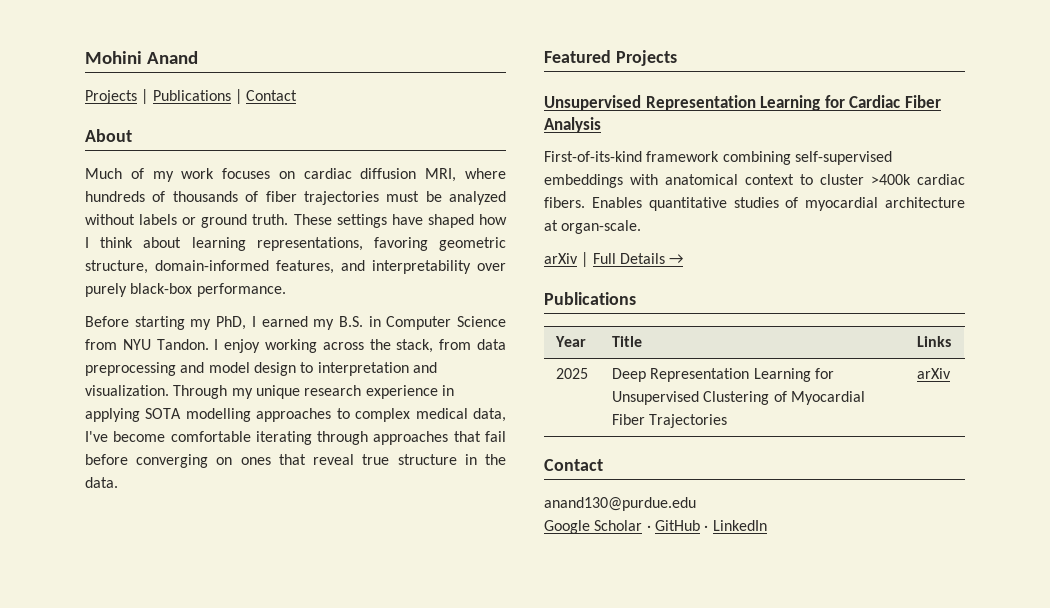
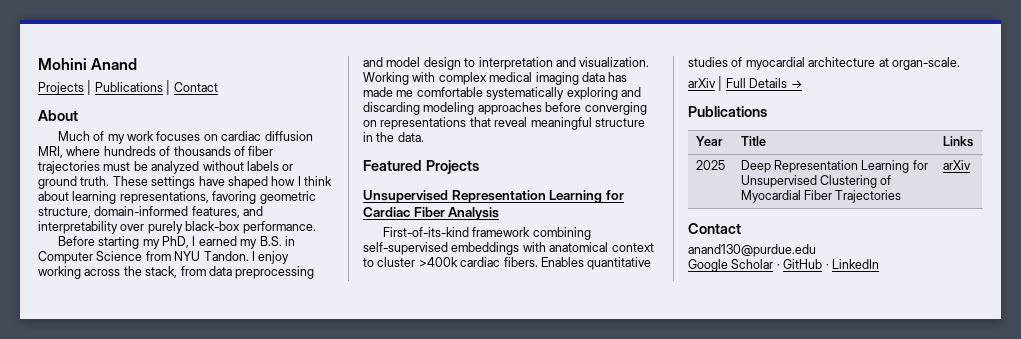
[173,385,454,399] [85,408,506,422] [85,431,506,445] Through my unique research experience in applying SOTA modelling approaches to complex medical data, I've become comfortable iterating through approaches that fail -> [363,72,628,85] [363,87,641,100] [363,102,542,115] Working with complex medical imaging data has made me comfortable systematically exploring and discarding modeling approaches
[240,457,271,465] ones -> [380,117,467,130] representations
[362,454,390,465] true -> [530,117,592,130] meaningful

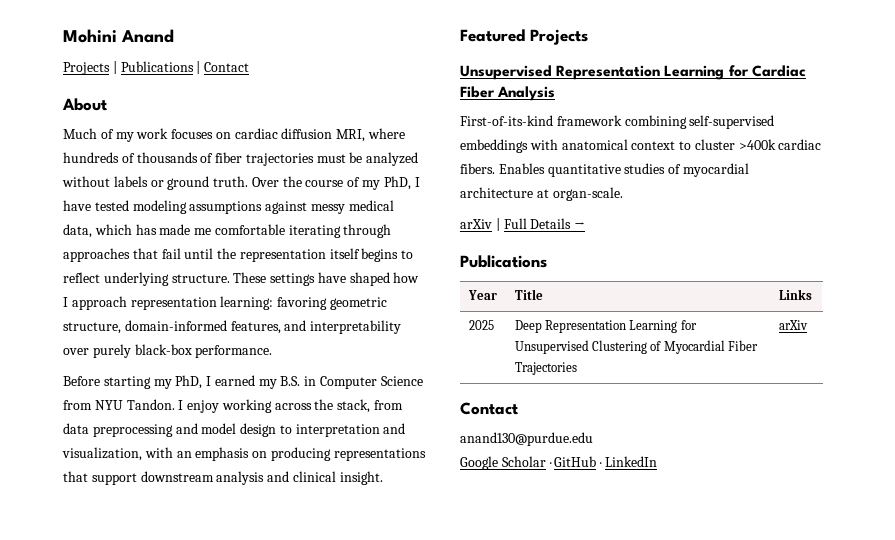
(110, 181) none -> [251,176,420,190] [63,200,394,214] [63,224,392,238] [63,248,414,262] [63,272,230,286] Over the course of my PhD, I have tested modeling assumptions against messy medical data, which has made me comfortable iterating through approaches that fail until the representation itself begins to reflect underlying structure.
[304,176,332,186] [38,191,209,204] think about learning representations, -> [71,296,274,310] approach representation learning:
[579,57,650,67] [363,72,628,85] [363,87,641,100] [363,102,647,115] [363,117,645,130] [363,132,424,142] visualization. Working with complex medical imaging data has made me comfortable systematically exploring and discarding modeling approaches before converging on representations that reveal meaningful structure in the data. -> [62,447,426,461] [63,471,383,485] visualization, with an emphasis on producing representations that support downstream analysis and clinical insight.

